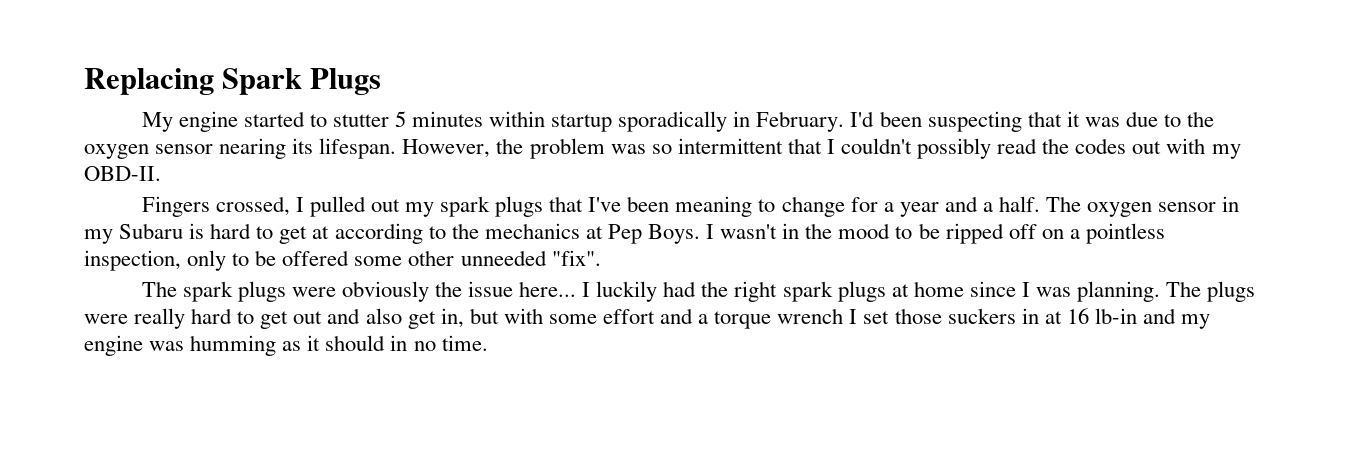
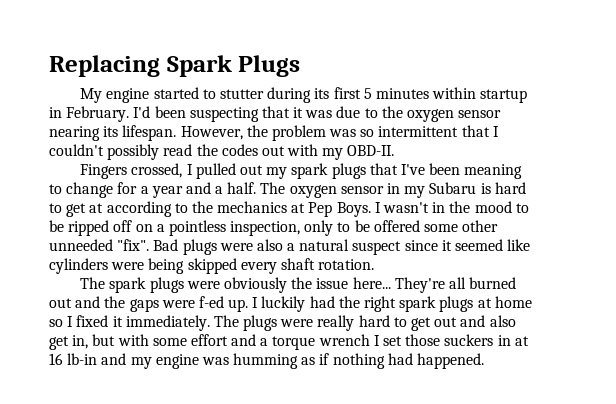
(389, 120) none -> [267,87,361,103] during its first
[618,111,728,132] sporadically -> (528, 96) none
(601, 258) none -> [153,239,531,255] [49,258,375,274] Bad plugs were also a natural suspect since it seemed like cylinders were being skipped every shaft rotation.
(577, 289) none -> [394,277,517,293] [49,296,249,312] They're all burned out and the gaps were f-ed up.
[969,281,1161,302] since I was planning. -> [49,315,210,331] so I fixed it immediately.
[307,335,488,351] it should in no time. -> [319,353,485,369] if nothing had happened.

